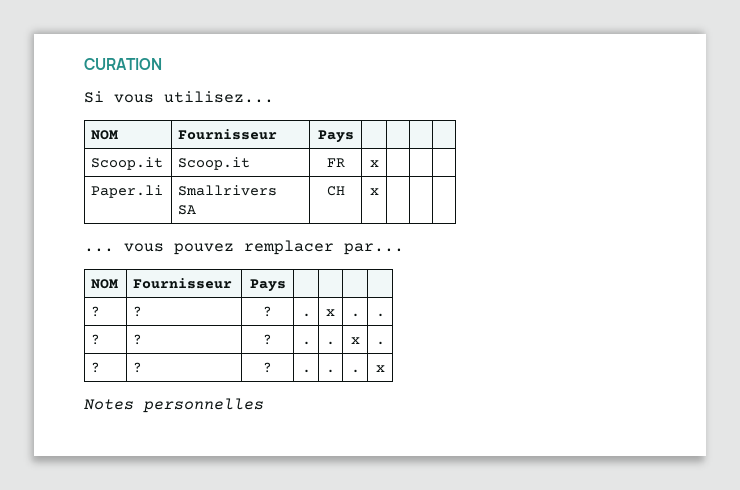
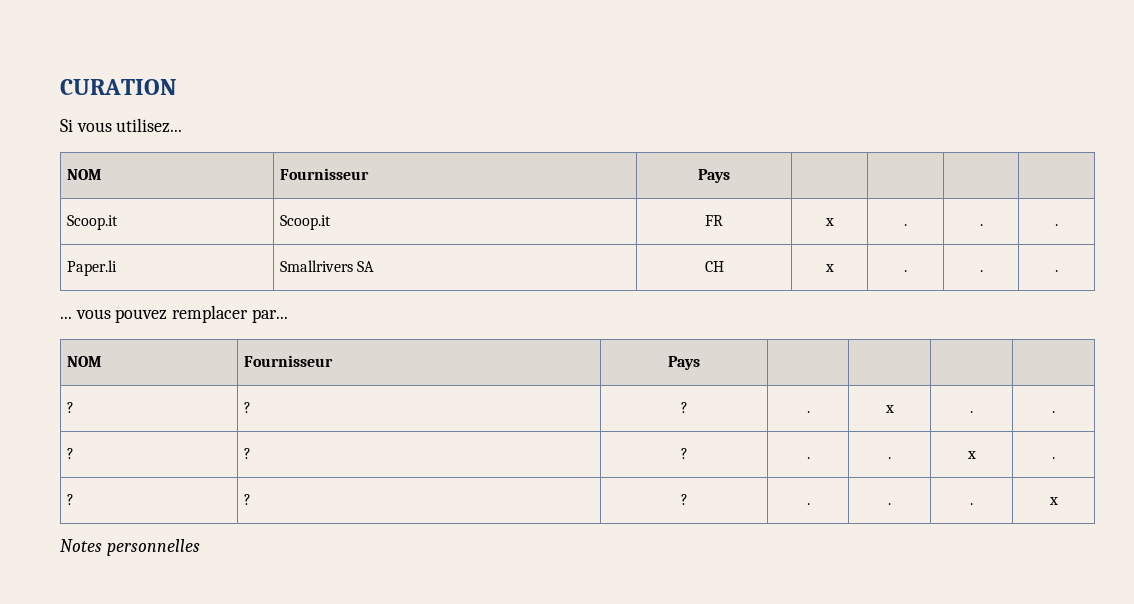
(379, 163) | | -> [904,224,907,226] [979,224,983,226] [1055,224,1058,226] . | . | .
(379, 191) | | -> [904,270,907,272] [979,270,983,272] [1055,270,1058,272] . | . | .

